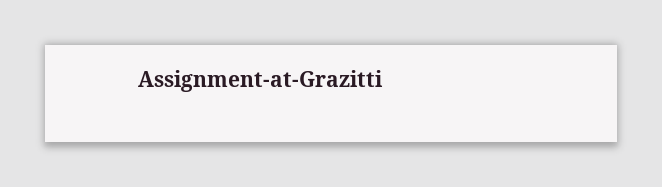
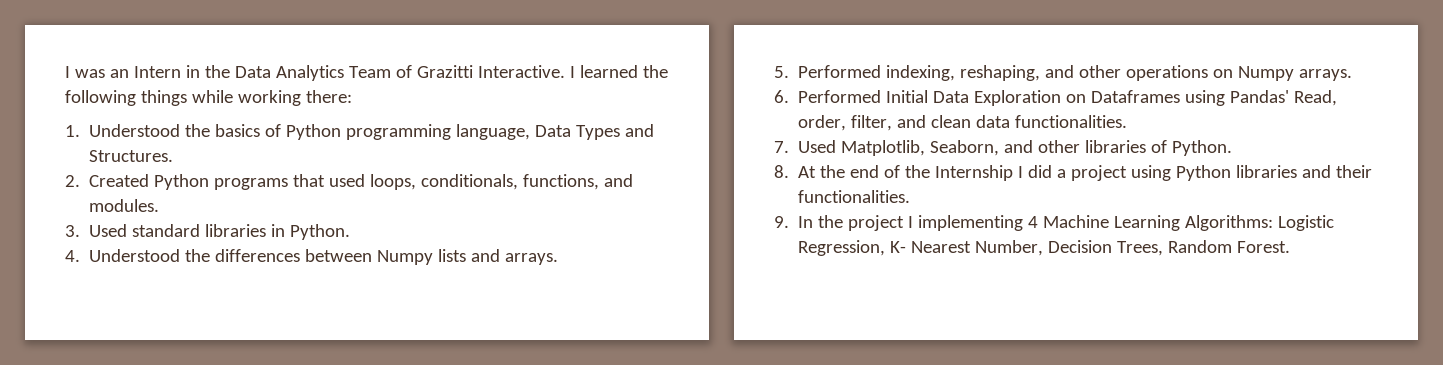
[138,70,383,92] Assignment-at-Grazitti -> [65,65,668,81] [65,90,352,106] [65,124,655,140] [89,150,174,162] [65,174,634,190] [89,199,160,212] [65,224,351,240] [65,249,559,265] [774,65,1353,81] [774,90,1338,106] [798,115,1128,131] [774,140,1233,156] [774,165,1373,181] [798,190,911,203] [774,215,1335,231] [798,240,1291,256] I was an Intern in the Data Analytics Team of Grazitti Interactive. I learned the following things while working there: // 1. Understood the basics of Python programming language, Data Types and Structures. // 2. Created Python programs that used loops, conditionals, functions, and modules. // 3. Used standard libraries in Python. // 4. Understood the differences between Numpy lists and arrays. // 5. Performed indexing, reshaping, and other operations on Numpy arrays. // 6. Performed Initial Data Exploration on Dataframes using Pandas' Read, order, filter, and clean data functionalities. // 7. Used Matplotlib, Seaborn, and other libraries of Python. // 8. At the end of the Internship I did a project using Python libraries and their functionalities. // 9. In the project I implementing 4 Machine Learning Algorithms: Logistic Regression, K- Nearest Number, Decision Trees, Random Forest.

